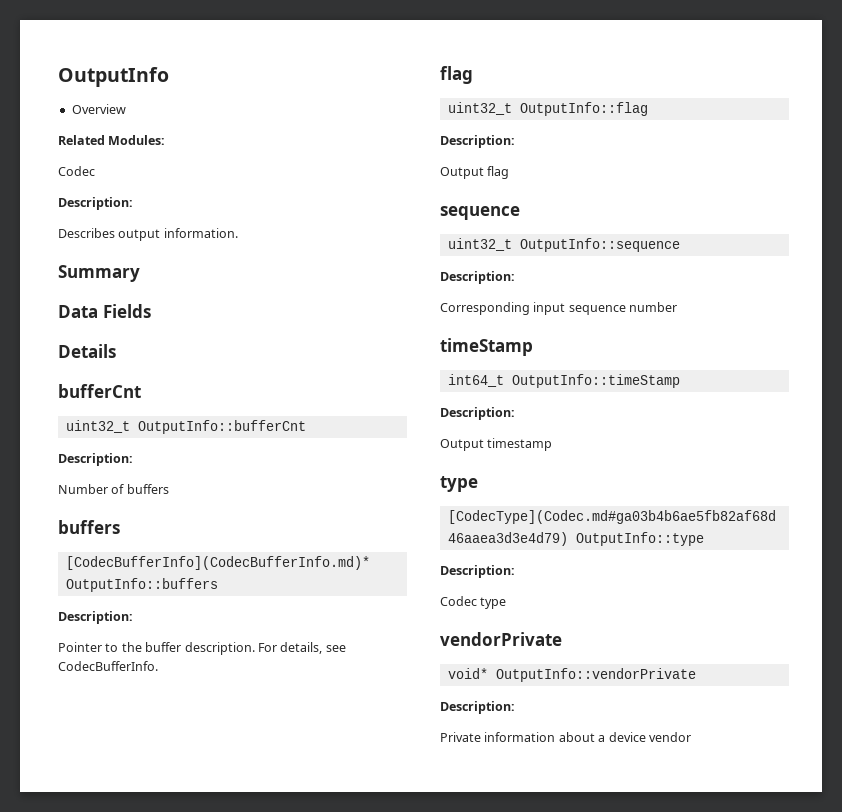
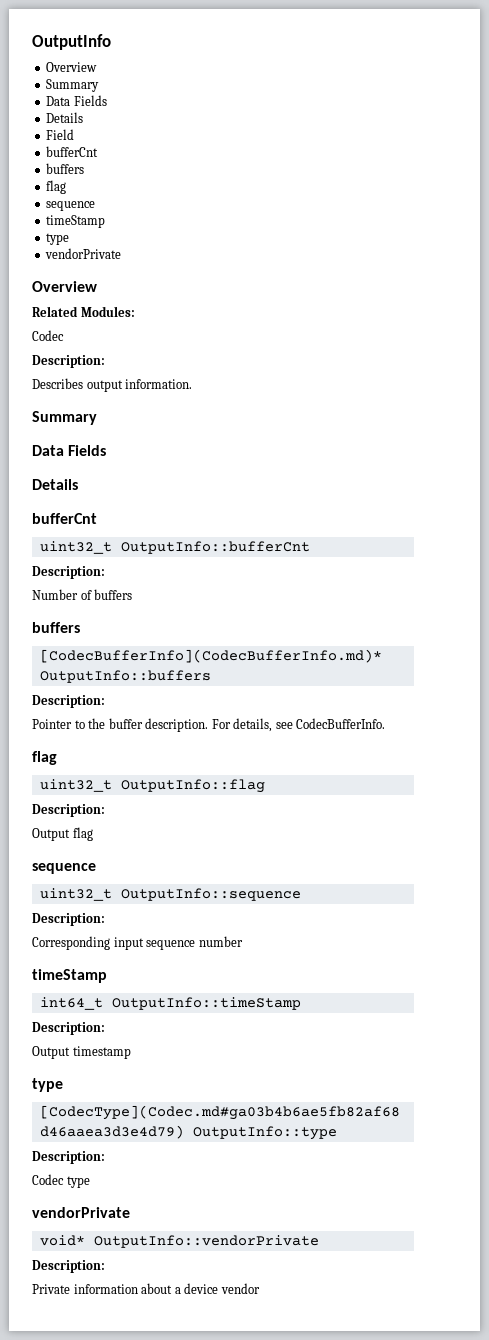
(126, 109) none -> [46,79,100,92] [46,95,107,106] [46,112,84,123] [46,129,75,140] [46,146,99,157] [46,163,85,174] [46,180,67,194] [46,201,96,211] [46,215,106,228] [46,233,70,245] [45,248,122,259] [32,281,97,292] // Summary // Data Fields // Details // Field // bufferCnt // buffers // flag // sequence // timeStamp // type // vendorPrivate // Overview

